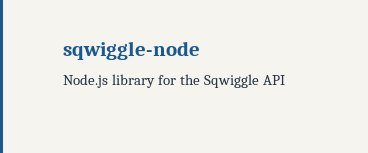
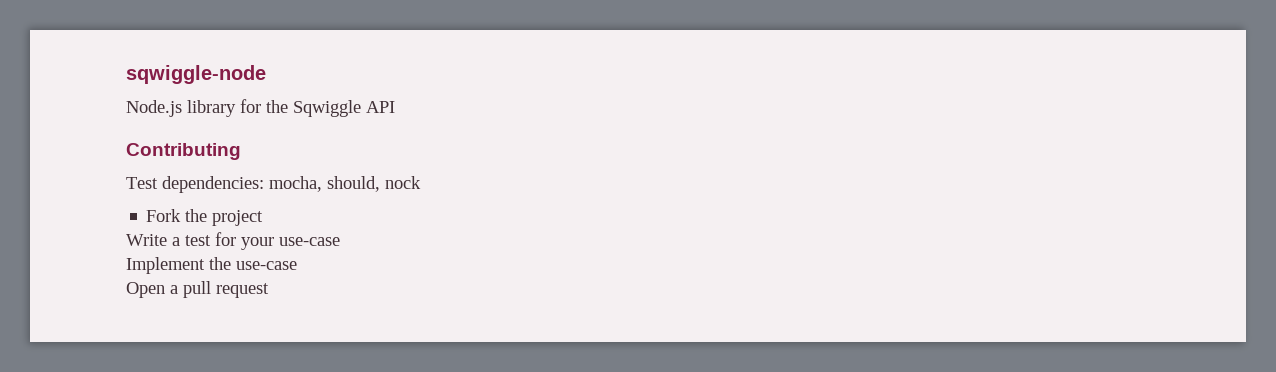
(285, 80) none -> [126,143,241,160] [126,176,421,193] [146,209,264,226] [126,232,340,250] [126,257,297,274] [126,281,269,298] // Contributing // Test dependencies: mocha, should, nock // Fork the project // Write a test for your use-case // Implement the use-case // Open a pull request

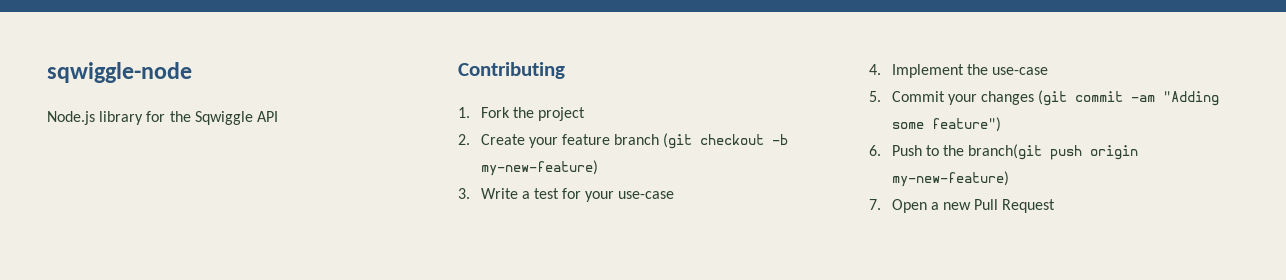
[126,176,421,193] [146,209,264,226] Test dependencies: mocha, should, nock // Fork the project // -> [458,107,585,121] [458,133,789,149] [480,160,598,176] [458,188,470,199] 1. Fork the project // 2. Create your feature branch (git checkout -b my-new-feature) // 3.
(340, 241) none -> [869,64,881,75] 4.
[126,281,269,298] Open a pull request -> [869,90,1220,106] [891,117,1001,132] [869,144,1139,160] [891,171,1009,187] [869,199,1056,213] 5. Commit your changes (git commit -am "Adding some feature") // 6. Push to the branch(git push origin my-new-feature) // 7. Open a new Pull Request

